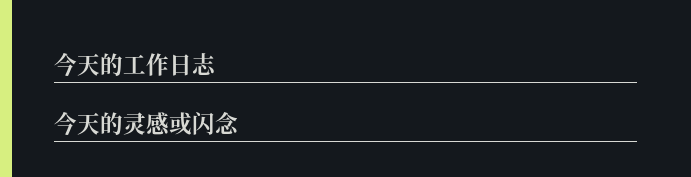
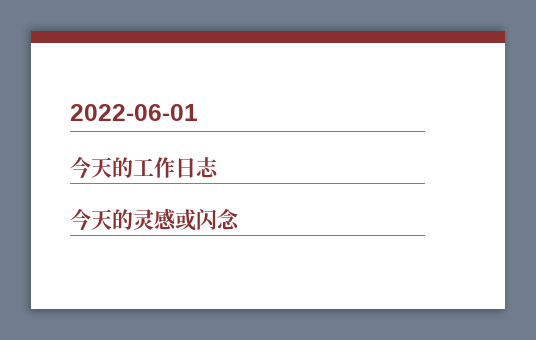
(54, 65) none -> [70,104,198,121] 2022-06-01 //

